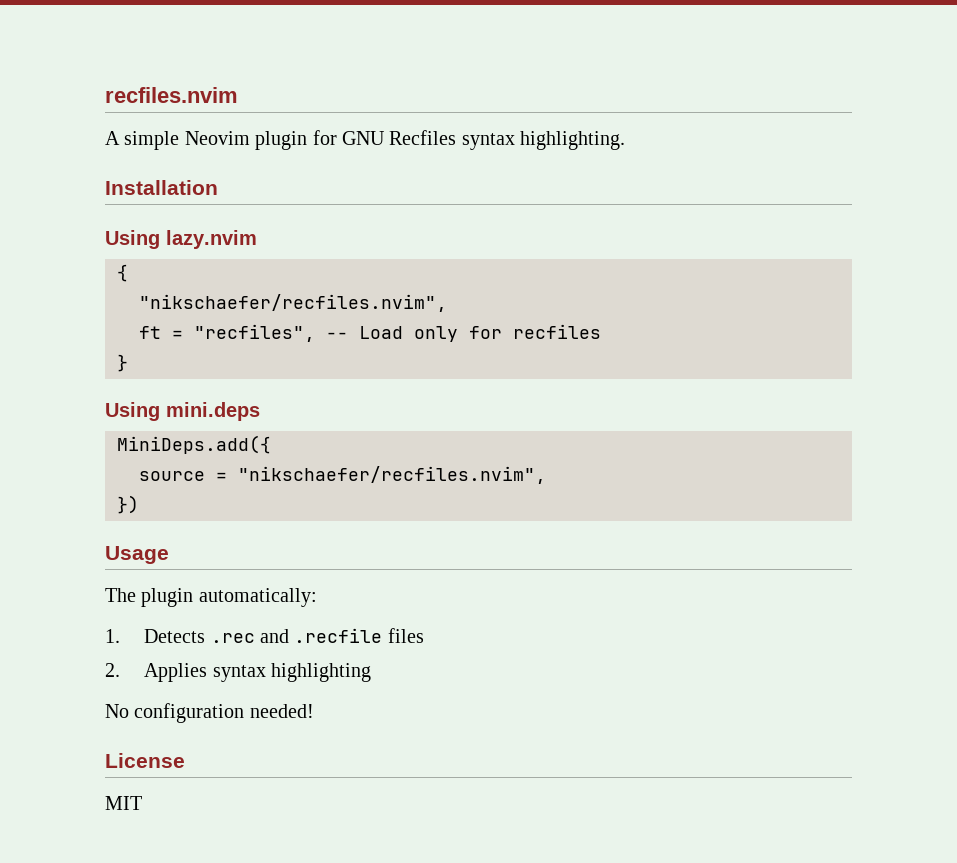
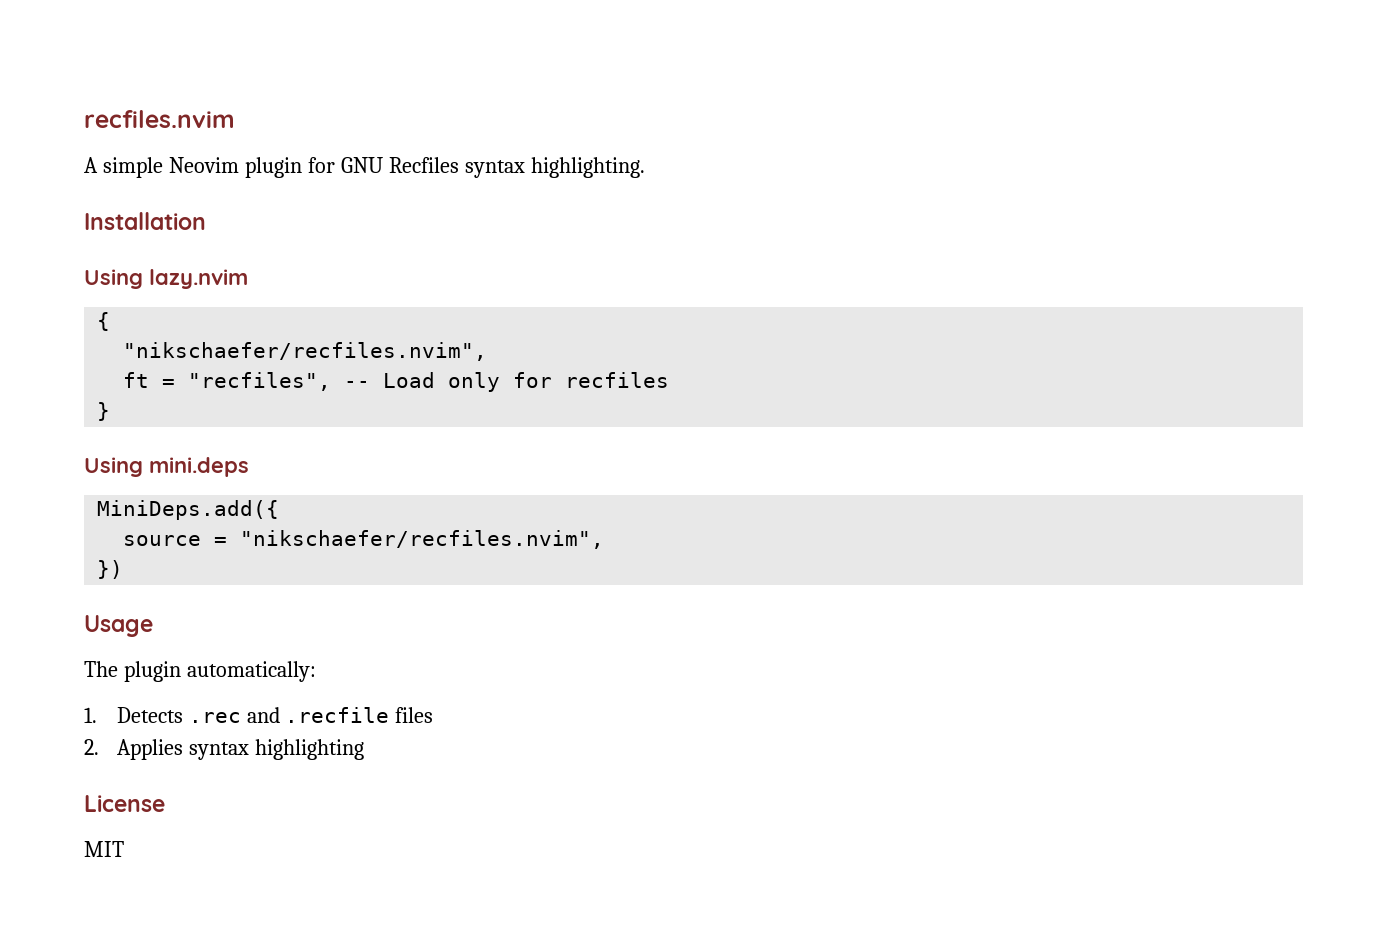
[105,703,314,723] // No configuration needed! -> (364, 749) none

